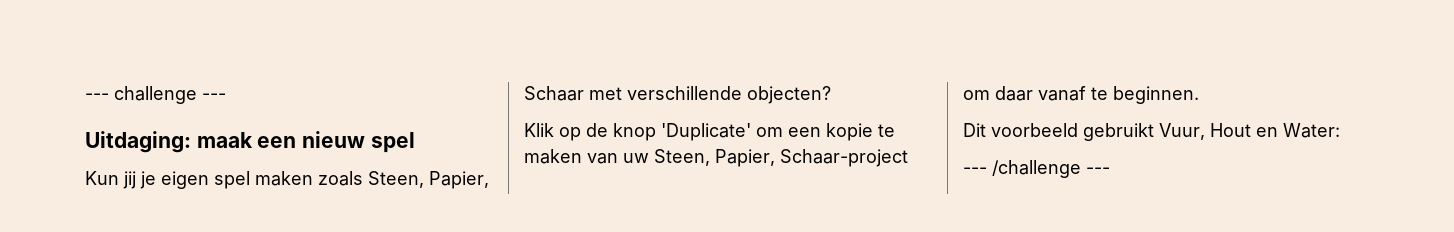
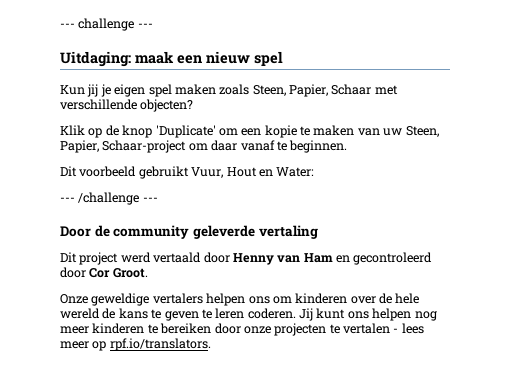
(1110, 170) none -> [60,225,318,239] [60,252,433,265] [60,267,148,278] [60,293,420,306] [60,308,437,321] [60,323,424,336] [60,338,211,351] // Door de community geleverde vertaling // Dit project werd vertaald door Henny van Ham en gecontroleerd door Cor Groot. // Onze geweldige vertalers helpen ons om kinderen over de hele wereld de kans te geven te leren coderen. Jij kunt ons helpen nog meer kinderen te bereiken door onze projecten te vertalen - lees meer op rpf.io/translators.

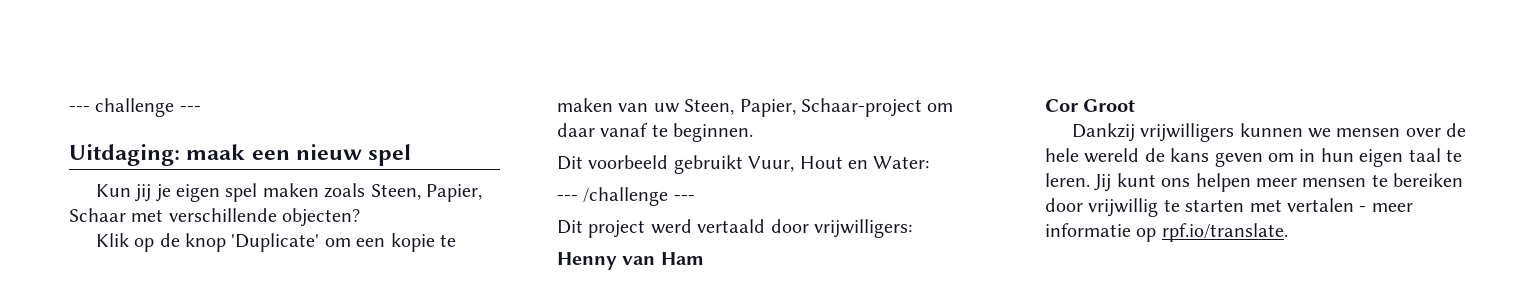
[60,225,318,239] // Door de community geleverde vertaling -> (695, 198) none
(230, 257) none -> [814,219,912,238] vrijwilligers: //
[336,252,433,265] [60,267,148,278] [60,293,348,306] en gecontroleerd door Cor Groot. // Onze geweldige vertalers helpen ons om kinderen -> [1045,99,1136,112] [1071,123,1401,142] // Cor Groot // Dankzij vrijwilligers kunnen we mensen
[151,308,437,321] [60,323,424,336] [60,338,211,351] te geven te leren coderen. Jij kunt ons helpen nog meer kinderen te bereiken door onze projecten te vertalen - lees meer op rpf.io/translators. -> [1214,148,1462,167] [1045,173,1464,192] [1045,198,1413,217] [1045,223,1288,242] geven om in hun eigen taal te leren. Jij kunt ons helpen meer mensen te bereiken door vrijwillig te starten met vertalen - meer informatie op rpf.io/translate.

